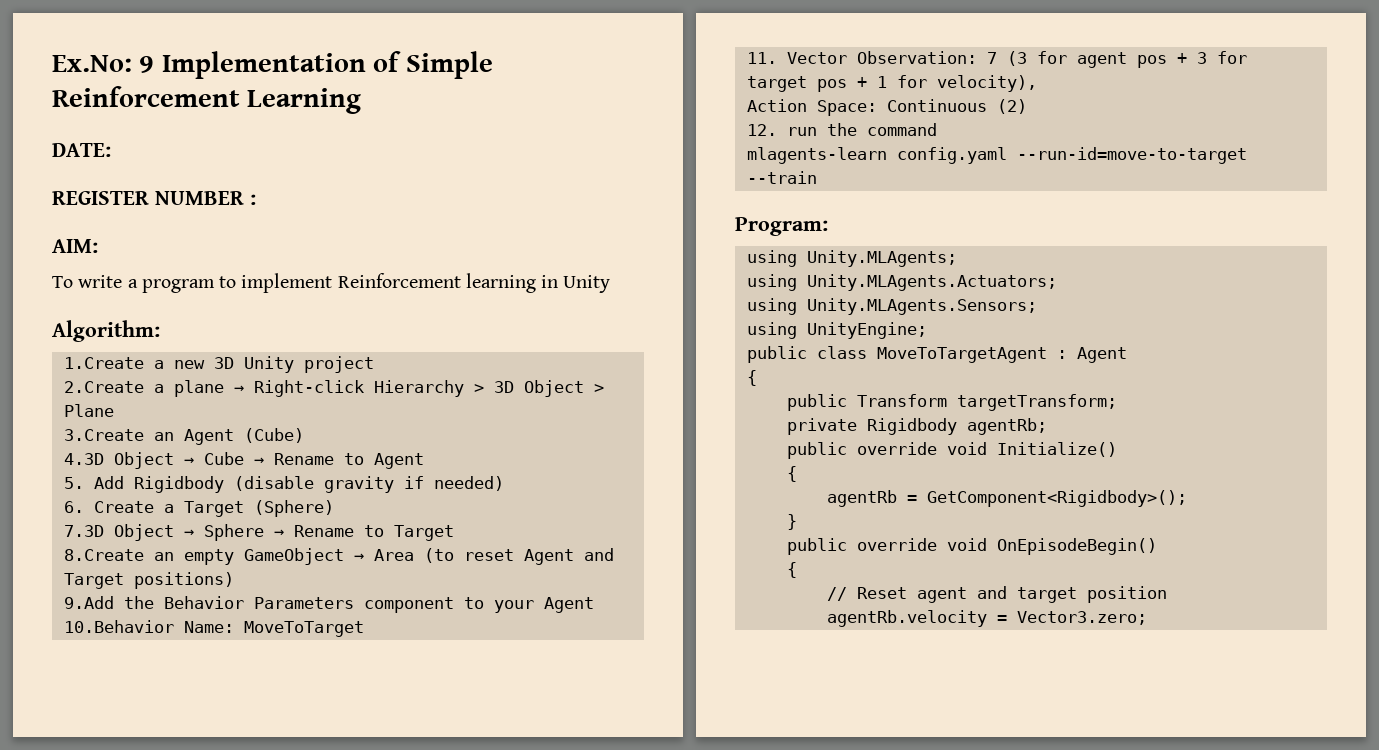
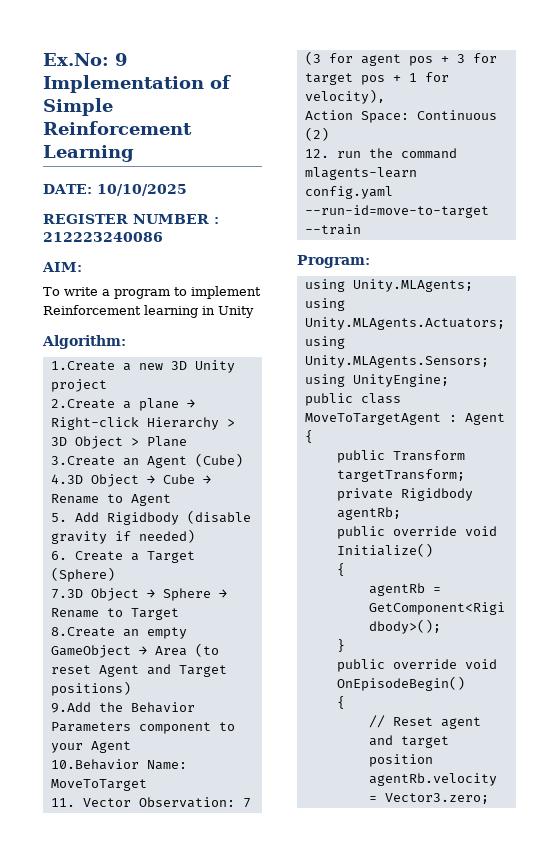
(111, 150) none -> [97,184,187,196] 10/10/2025
(256, 199) none -> [43,232,163,242] 212223240086

